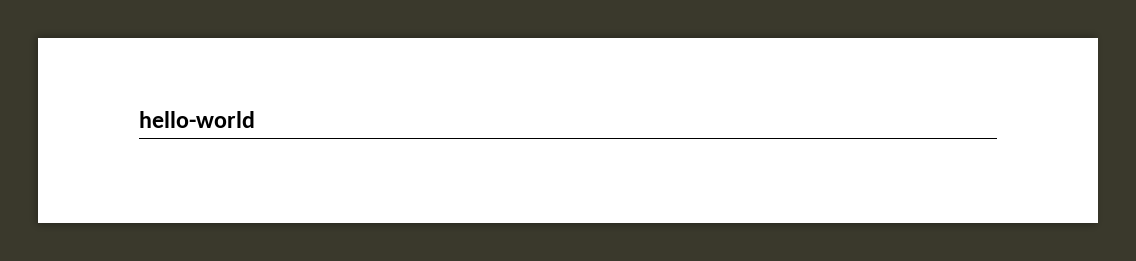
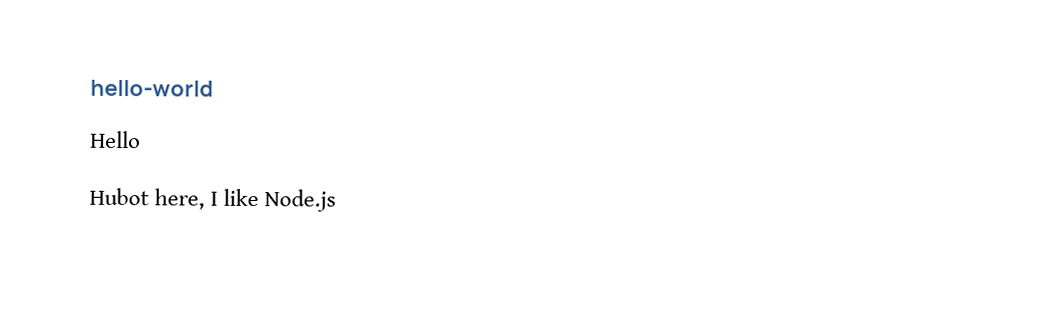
(255, 119) none -> [90,130,141,149] [89,187,337,212] // Hello // Hubot here, I like Node.js

